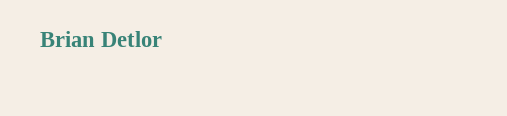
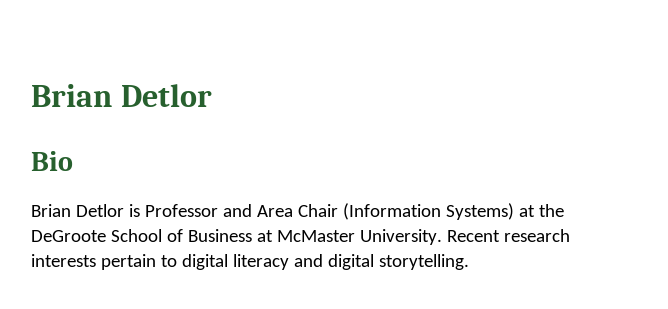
[40,31,163,47] Brian Detlor -> [31,84,212,107] [31,151,73,171] [31,203,564,220] [31,229,570,245] [31,254,469,270] Brian Detlor // Bio // Brian Detlor is Professor and Area Chair (Information Systems) at the DeGroote School of Business at McMaster University. Recent research interests pertain to digital literacy and digital storytelling.

